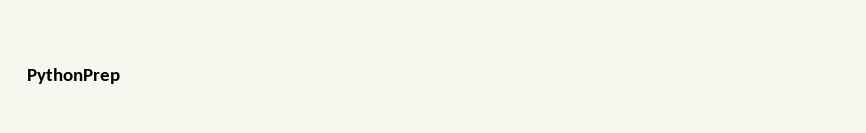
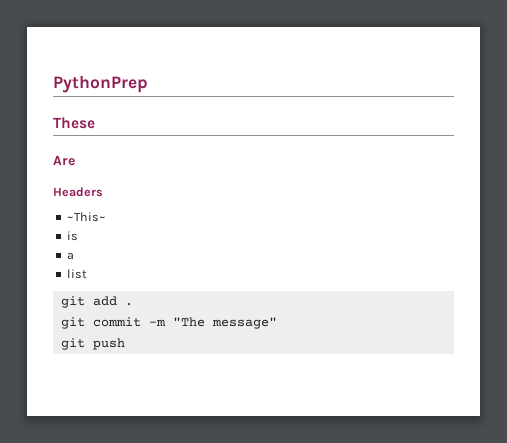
(120, 76) none -> [53,117,95,129] [53,155,75,166] [53,187,103,197] [66,212,106,222] [66,231,78,241] [66,252,74,260] [66,269,87,279] [60,296,133,308] [60,317,277,329] [60,338,125,350] // These // Are // Headers // ~This~ // is // a // list // git add . // git commit -m "The message" // git push

